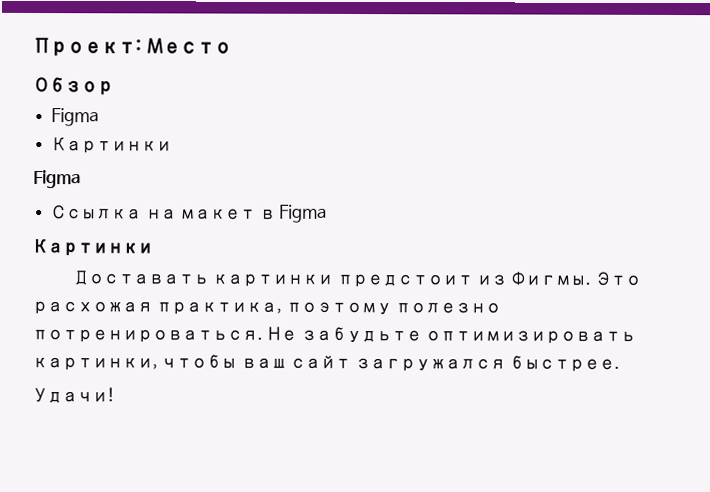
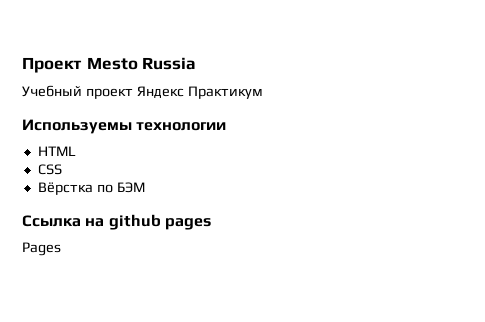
[33,36,233,57] [33,76,114,96] [51,108,101,127] [51,137,173,154] [33,169,82,189] [51,204,328,223] [32,238,154,256] [72,270,641,288] [32,300,502,316] [32,326,637,344] [32,354,621,372] [32,386,116,404] Проект: Место // Обзор // Figma // Картинки // Figma // Ссылка на макет в Figma // Картинки // Доставать картинки предстоит из Фигмы. Это расхожая практика, поэтому полезно потренироваться. Не забудьте оптимизировать картинки, чтобы ваш сайт загружался быстрее. // Удачи! -> [22,57,197,73] [22,85,263,99] [22,119,227,134] [37,146,76,156] [37,164,62,175] [37,182,145,195] [22,214,211,230] [22,242,61,256] Проект Mesto Russia // Учебный проект Яндекс Практикум // Используемы технологии // HTML // CSS // Вёрстка по БЭМ // Ссылка на github pages // Pages

